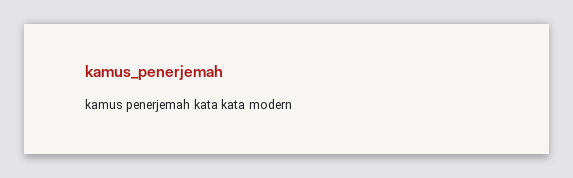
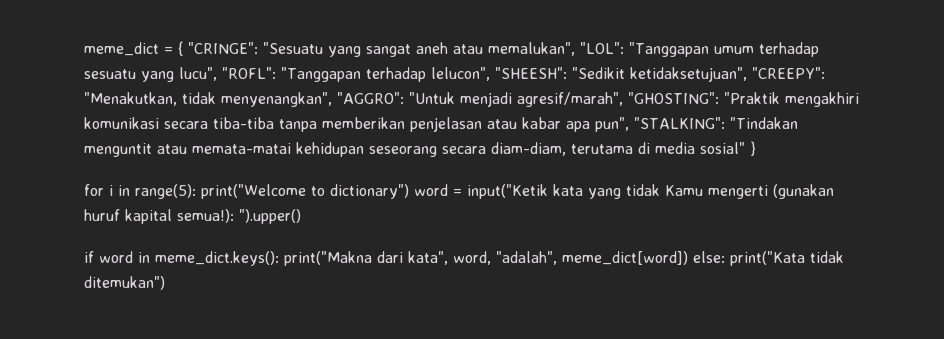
[85,65,223,81] [85,99,292,112] kamus_penerjemah // kamus penerjemah kata kata modern -> [84,41,819,57] [84,67,825,82] [84,92,859,107] [84,117,798,132] [84,141,756,157] [84,184,834,199] [84,209,301,224] [84,251,844,266] [84,276,165,290] meme_dict = { "CRINGE": "Sesuatu yang sangat aneh atau memalukan", "LOL": "Tanggapan umum terhadap sesuatu yang lucu", "ROFL": "Tanggapan terhadap lelucon", "SHEESH": "Sedikit ketidaksetujuan", "CREEPY": "Menakutkan, tidak menyenangkan", "AGGRO": "Untuk menjadi agresif/marah", "GHOSTING": "Praktik mengakhiri komunikasi secara tiba-tiba tanpa memberikan penjelasan atau kabar apa pun", "STALKING": "Tindakan menguntit atau memata-matai kehidupan seseorang secara diam-diam, terutama di media sosial" } // for i in range(5): print("Welcome to dictionary") word = input("Ketik kata yang tidak Kamu mengerti (gunakan huruf kapital semua!): ").upper() // if word in meme_dict.keys(): print("Makna dari kata", word, "adalah", meme_dict[word]) else: print("Kata tidak ditemukan")

